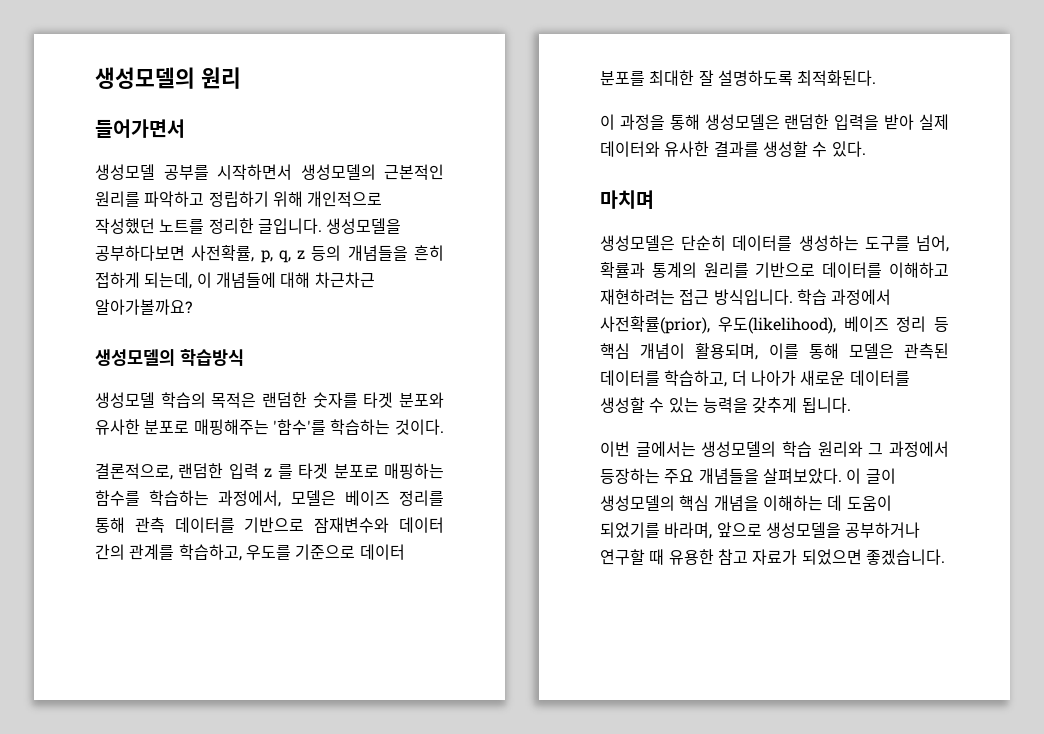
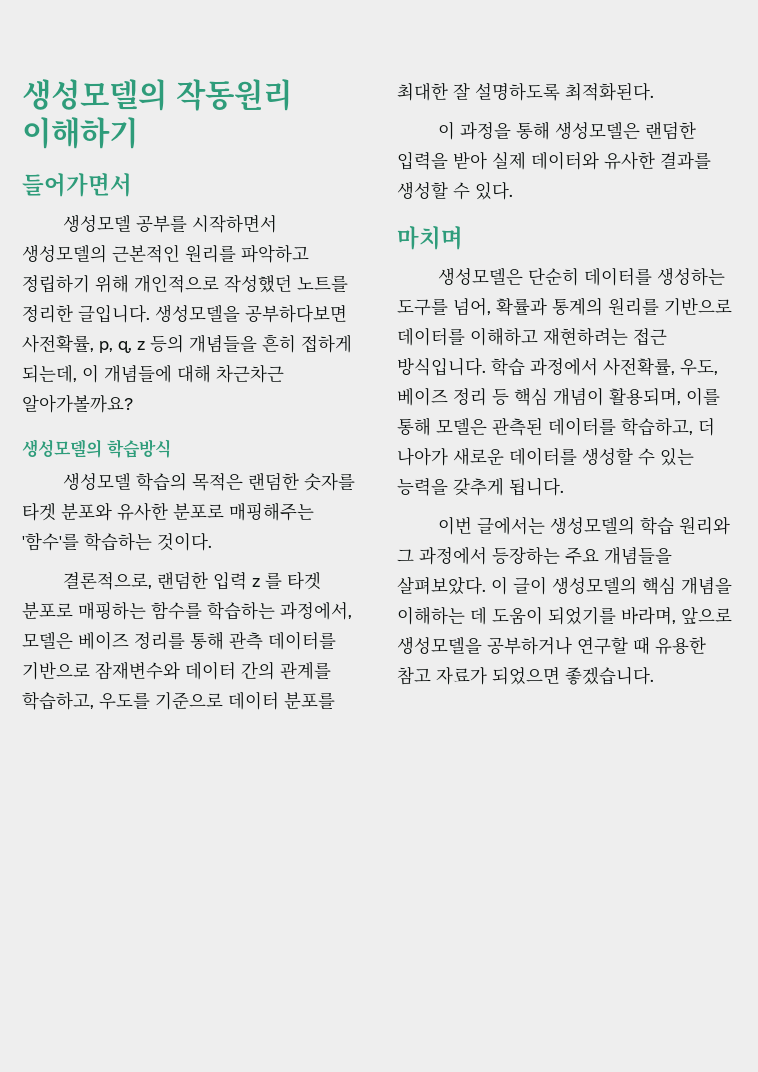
[95,67,241,89] 생성모델의 원리 -> [22,79,292,111] [22,117,138,149] 생성모델의 작동원리 이해하기
[600,316,836,334] 사전확률(prior), 우도(likelihood), -> [603,357,718,376] 사전확률, 우도,

